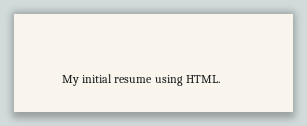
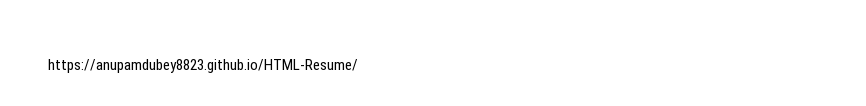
[62,74,220,86] My initial resume using HTML. -> [48,59,358,73] https://anupamdubey8823.github.io/HTML-Resume/

